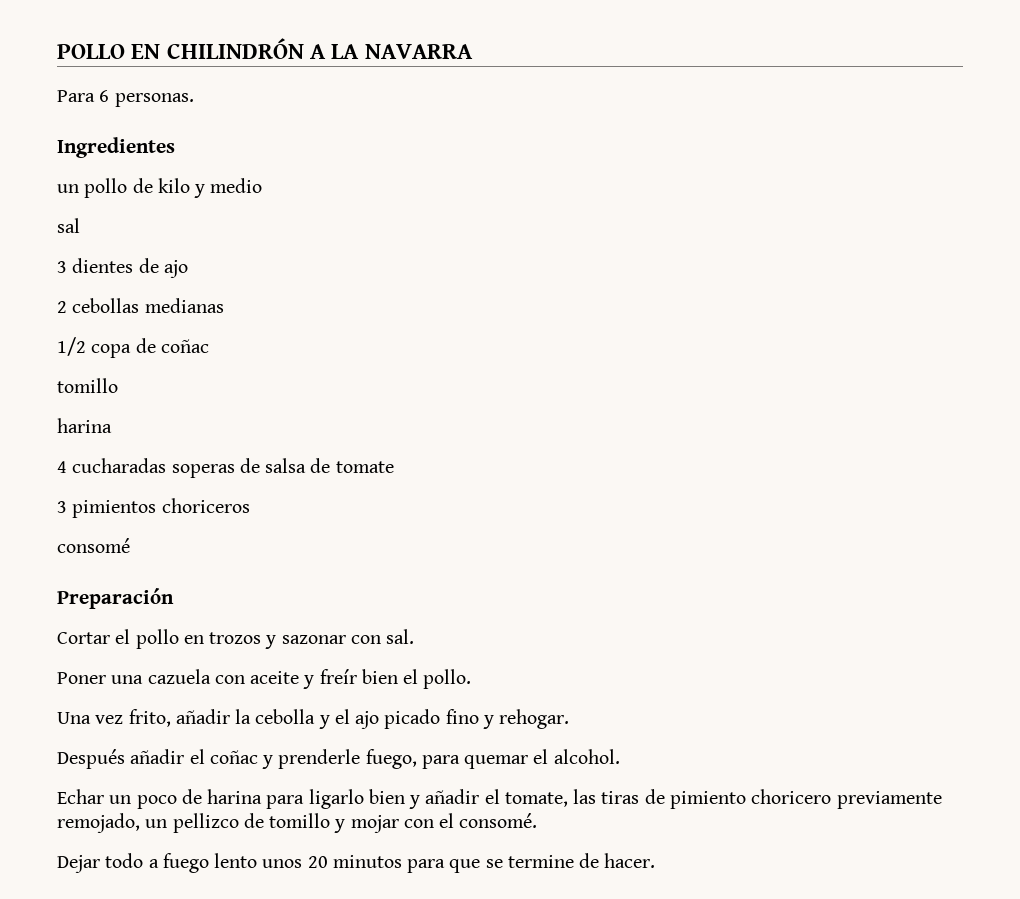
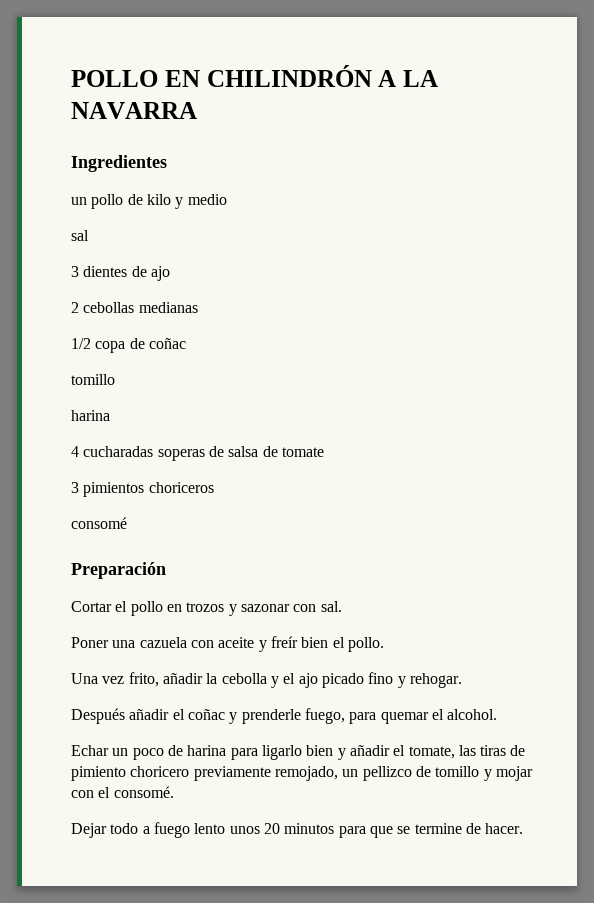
[57,90,194,107] // Para 6 personas. -> (197, 110) none

